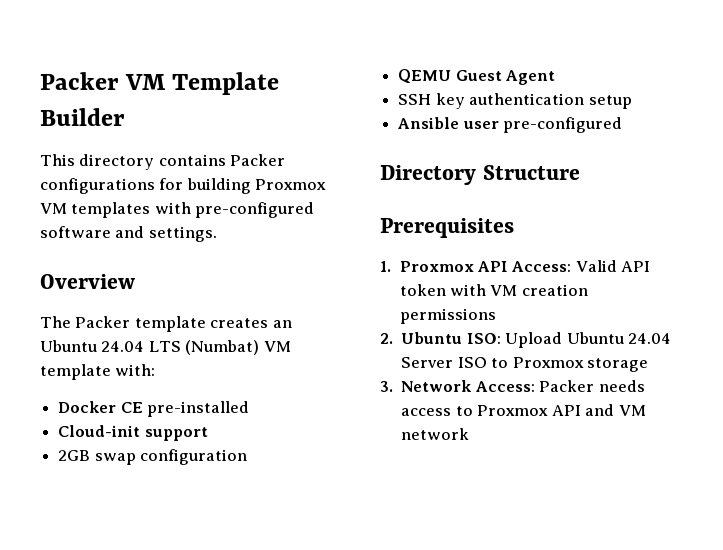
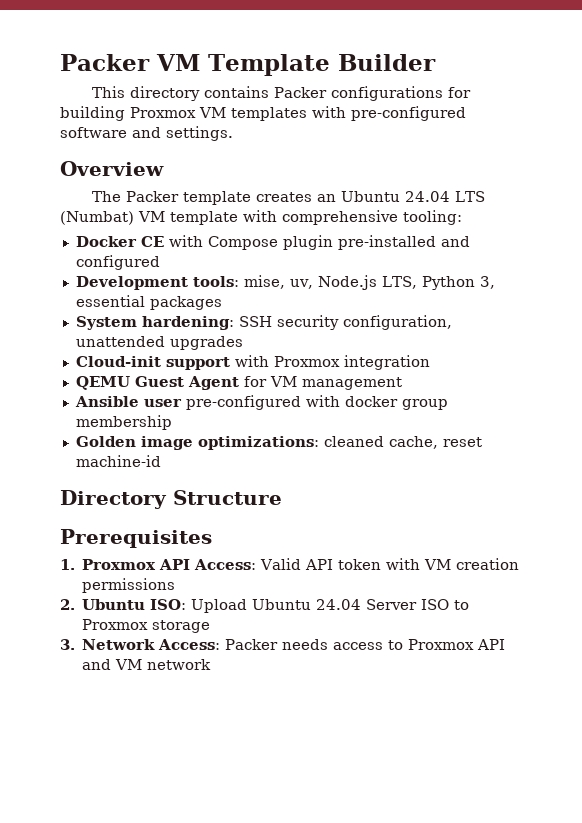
[115,364,156,376] with: -> [243,210,462,225] with comprehensive tooling:
[147,401,250,417] pre-installed -> [168,235,470,250] [75,255,160,270] [75,275,495,290] [75,295,222,310] [75,315,452,330] [75,336,243,350] with Compose plugin pre-installed and configured // Development tools: mise, uv, Node.js LTS, Python 3, essential packages // System hardening: SSH security configuration, unattended upgrades
[58,449,248,465] // 2GB swap configuration -> [234,355,430,370] with Proxmox integration
[398,93,632,109] // SSH key authentication setup -> [243,376,402,390] for VM management
(623, 125) none -> [305,395,448,410] [75,415,172,430] [75,436,482,450] [75,455,161,467] with docker group membership // Golden image optimizations: cleaned cache, reset machine-id

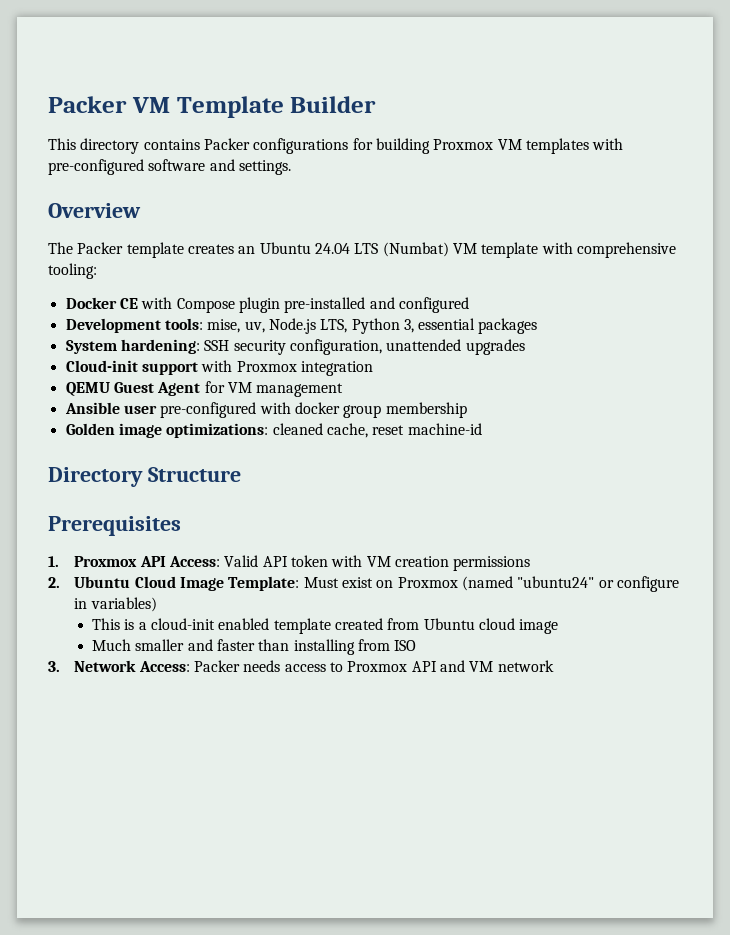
[150,599,470,613] [82,619,211,633] ISO: Upload Ubuntu 24.04 Server ISO to Proxmox storage -> [134,576,679,592] [74,597,157,612] [92,618,559,634] [92,639,417,655] Cloud Image Template: Must exist on Proxmox (named "ubuntu24" or configure in variables) // This is a cloud-init enabled template created from Ubuntu cloud image // Much smaller and faster than installing from ISO

